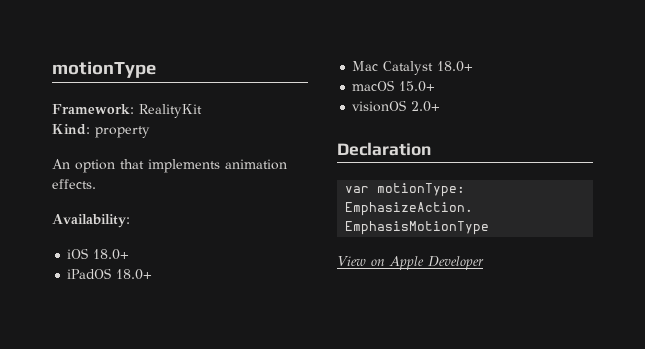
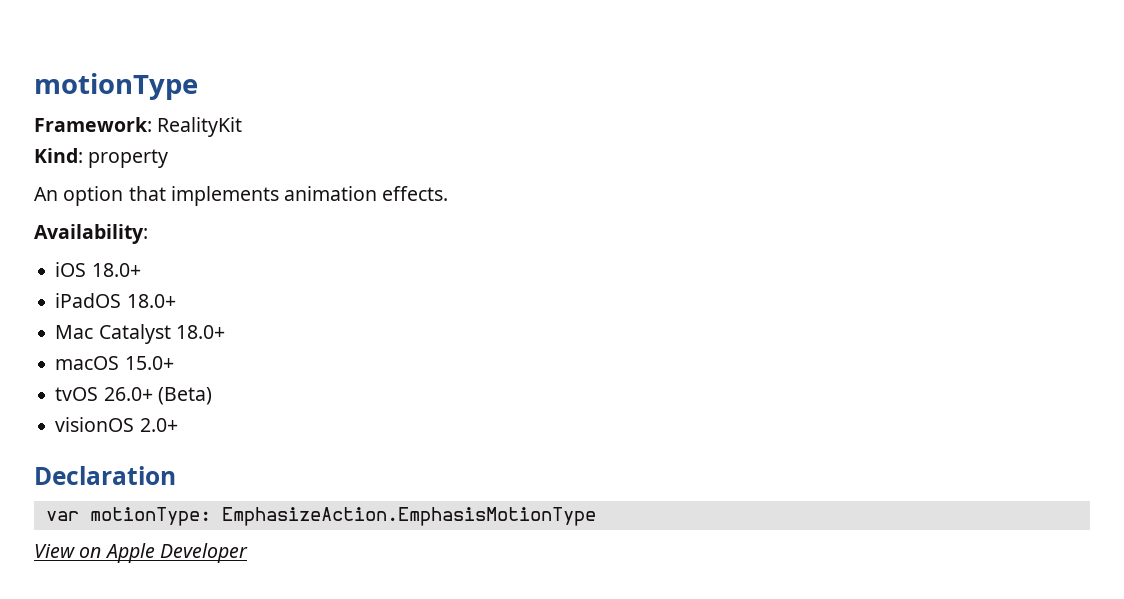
(436, 86) none -> [55,387,212,405] // tvOS 26.0+ (Beta)

